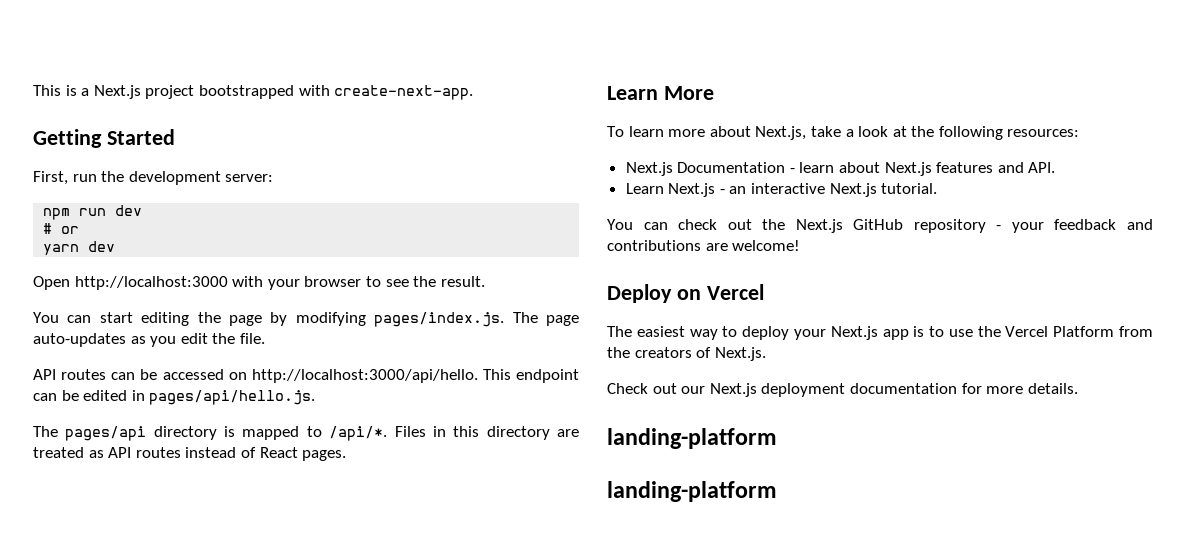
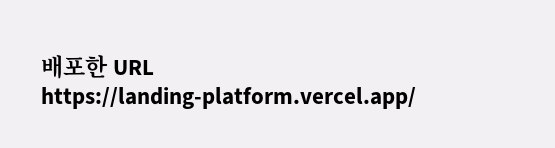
[33,85,474,100] [33,129,175,148] [33,171,274,185] [43,205,143,220] [43,223,80,234] [43,241,116,255] [33,276,485,290] [33,312,579,327] [33,333,265,347] [33,369,579,383] [33,390,316,405] [33,426,580,441] [33,447,347,461] [607,86,714,100] [607,126,1080,140] [625,162,1056,176] [625,183,938,197] [607,219,1153,233] [607,240,801,251] [607,284,764,303] [607,326,1153,340] [607,347,766,361] [607,383,1078,397] [607,428,777,449] [607,481,777,502] This is a Next.js project bootstrapped with create-next-app. // Getting Started // First, run the development server: // npm run dev // # or // yarn dev // Open http://localhost:3000 with your browser to see the result. // You can start editing the page by modifying pages/index.js. The page auto-updates as you edit the file. // API routes can be accessed on http://localhost:3000/api/hello. This endpoint can be edited in pages/api/hello.js. // The pages/api directory is mapped to /api/*. Files in this directory are treated as API routes instead of React pages. // Learn More // To learn more about Next.js, take a look at the following resources: // Next.js Documentation - learn about Next.js features and API. // Learn Next.js - an interactive Next.js tutorial. // You can check out the Next.js GitHub repository - your feedback and contributions are welcome! // Deploy on Vercel // The easiest way to deploy your Next.js app is to use the Vercel Platform from the creators of Next.js. // Check out our Next.js deployment documentation for more details. // landing-platform // landing-platform -> [41,55,155,79] [41,87,416,109] 배포한 URL https://landing-platform.vercel.app/

